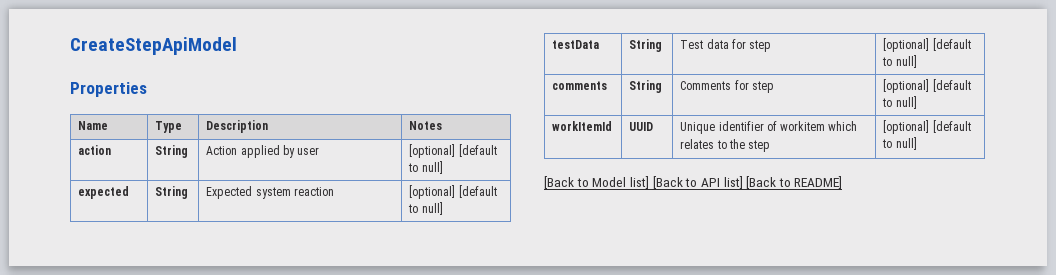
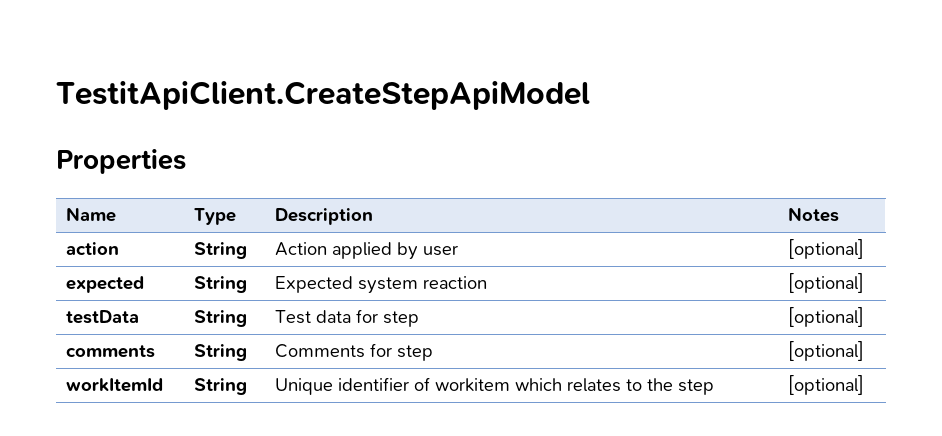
[70,37,237,55] CreateStepApiModel -> [56,81,590,110] TestitApiClient.CreateStepApiModel
[458,144,497,157] [408,161,443,174] [default to null] -> (865, 249) none
[458,185,497,198] [408,202,443,215] [default to null] -> (865, 283) none
[932,38,971,51] [882,55,917,68] [default to null] -> (865, 317) none
[932,79,971,92] [882,96,917,109] [default to null] -> (865, 351) none
[629,122,654,131] UUID -> [194,378,248,395] String
[932,120,971,133] [882,137,917,150] [544,176,843,189] [default to null] // [Back to Model list] [Back to API list] [Back to README] -> (865, 385) none

